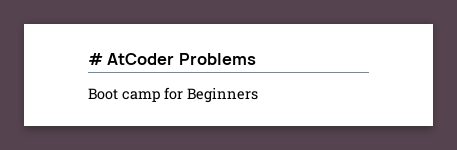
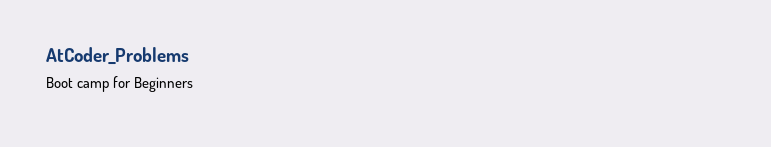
[88,53,256,65] # AtCoder Problems -> [46,47,189,65] AtCoder_Problems

